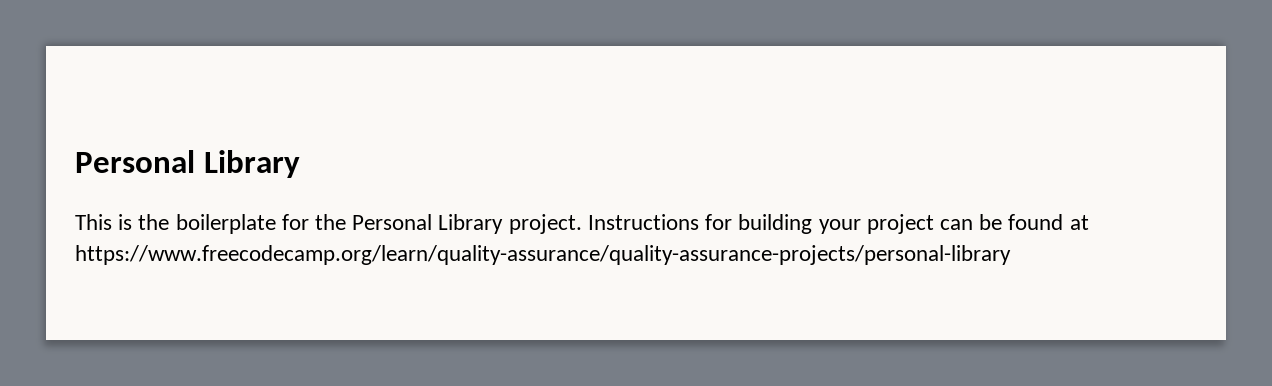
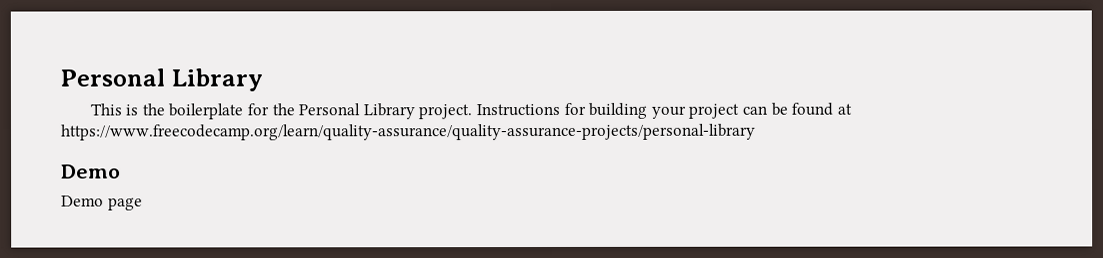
(1011, 255) none -> [61,164,121,179] [61,195,143,211] // Demo // Demo page

